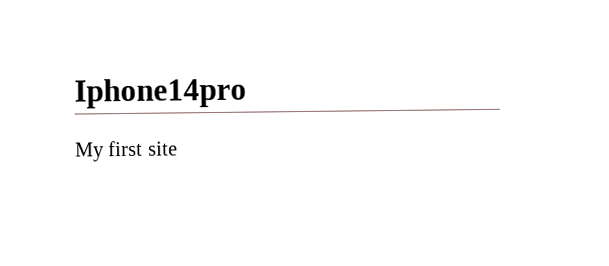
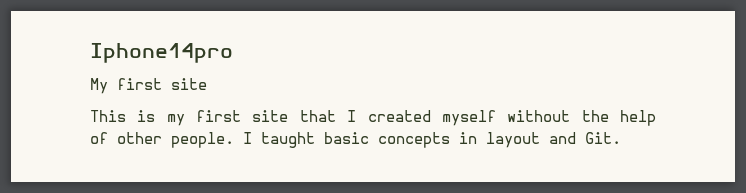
(178, 148) none -> [90,110,657,126] [90,132,621,148] // This is my first site that I created myself without the help of other people. I taught basic concepts in layout and Git.

